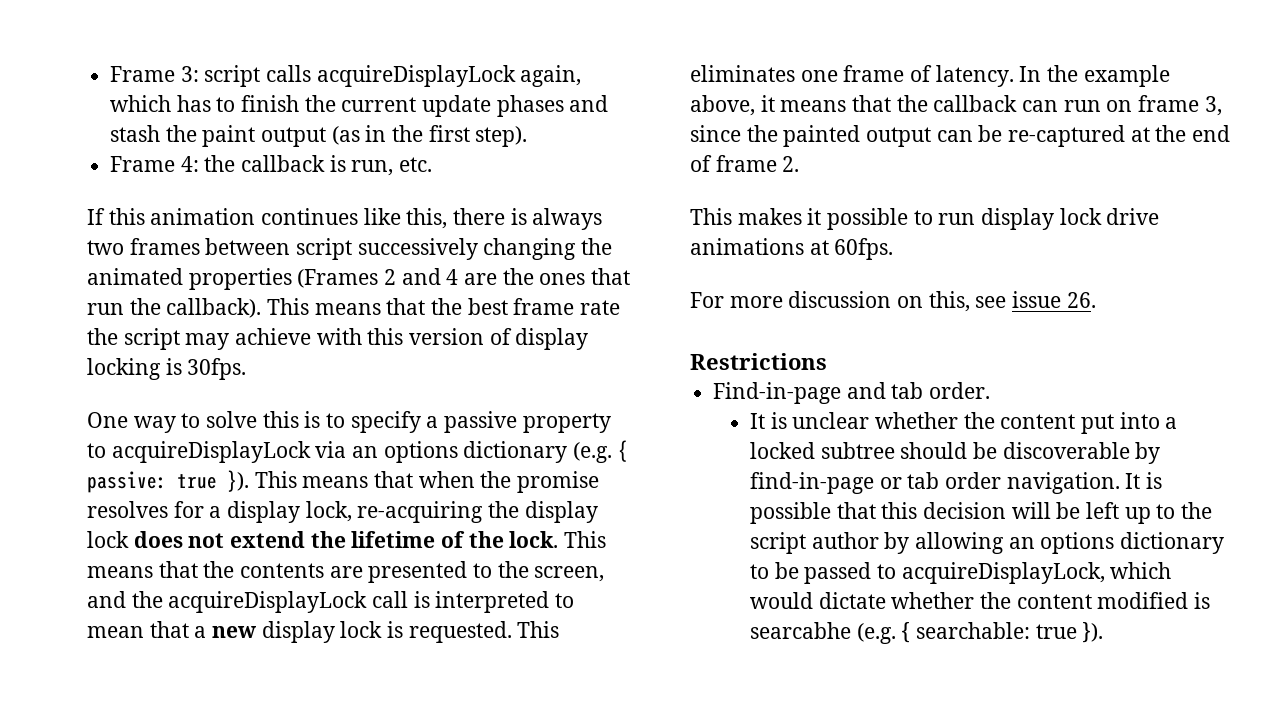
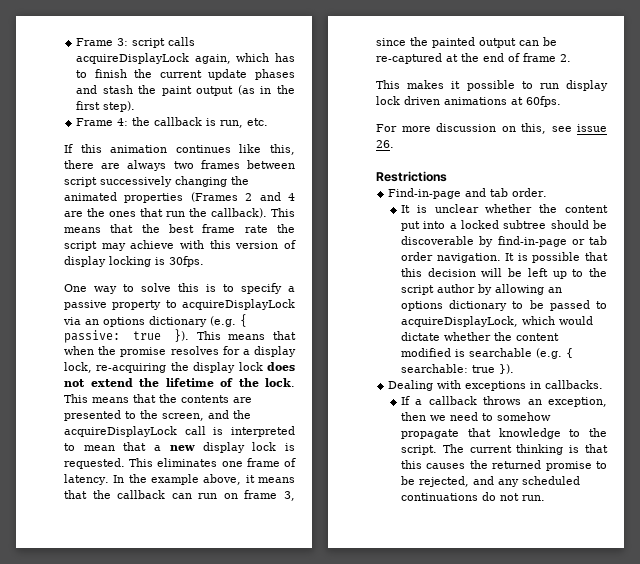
[510,208,527,225] is -> [101,163,121,169] are
[1106,208,1160,225] drive -> [404,96,440,105] driven
[749,622,851,639] searcabhe -> [469,348,533,357] searchable
(1104, 632) none -> [388,380,604,391] [401,396,607,407] [401,412,552,421] [401,428,607,439] [401,444,608,455] [401,460,607,471] [401,476,581,487] [401,492,546,501] // Dealing with exceptions in callbacks. // If a callback throws an exception, then we need to somehow propagate that knowledge to the script. The current thinking is that this causes the returned promise to be rejected, and any scheduled continuations do not run.

